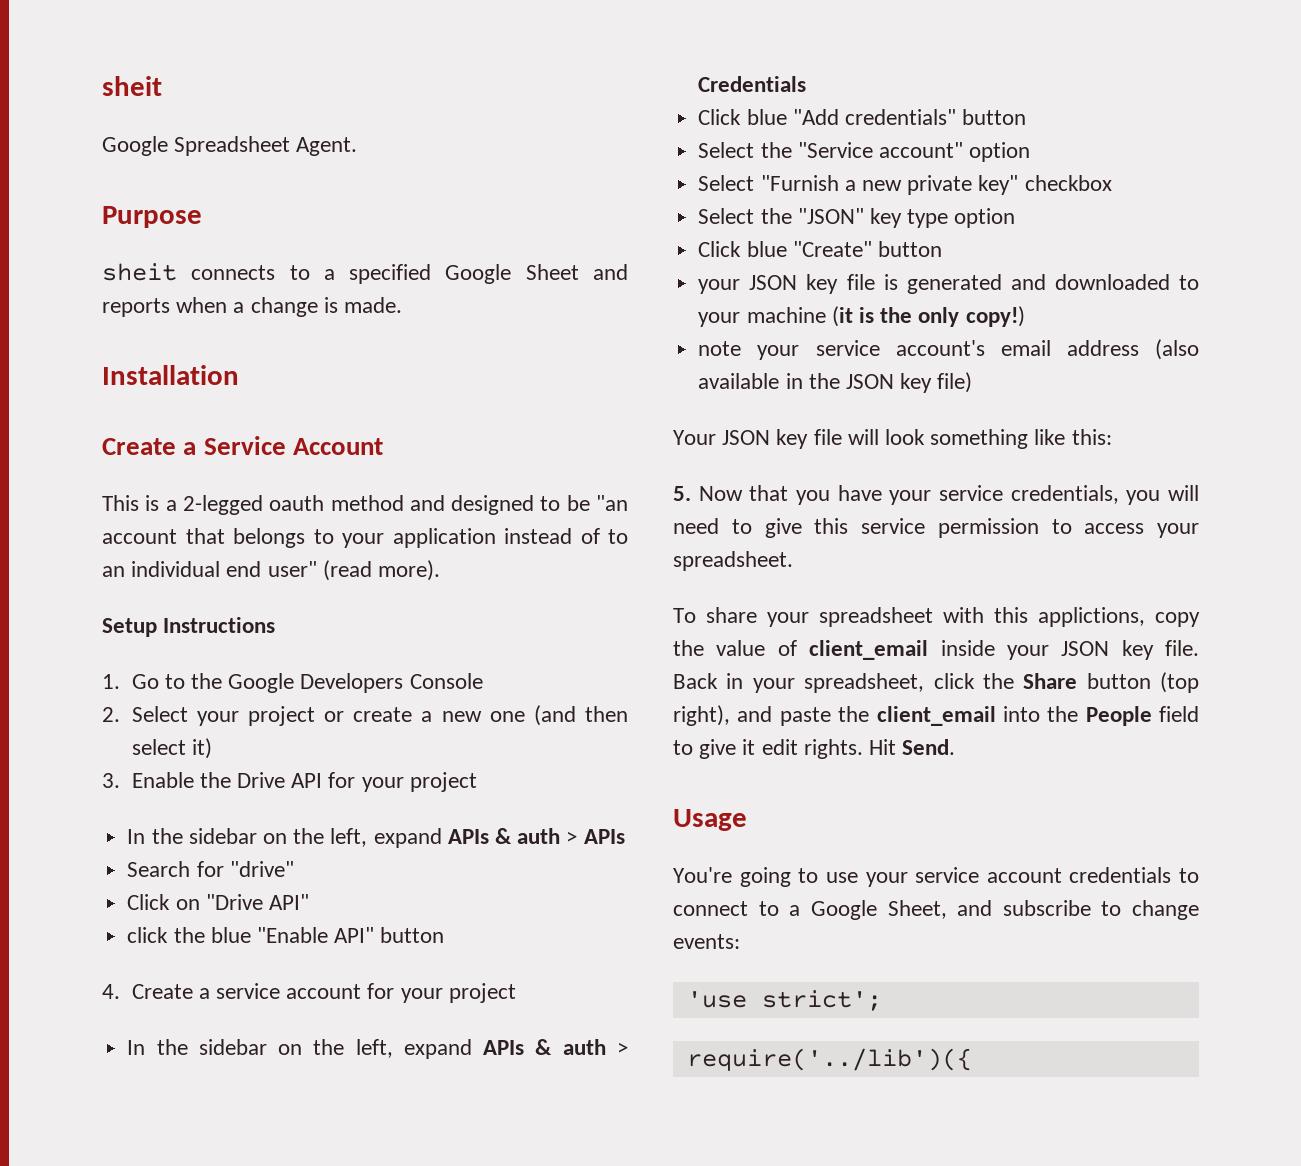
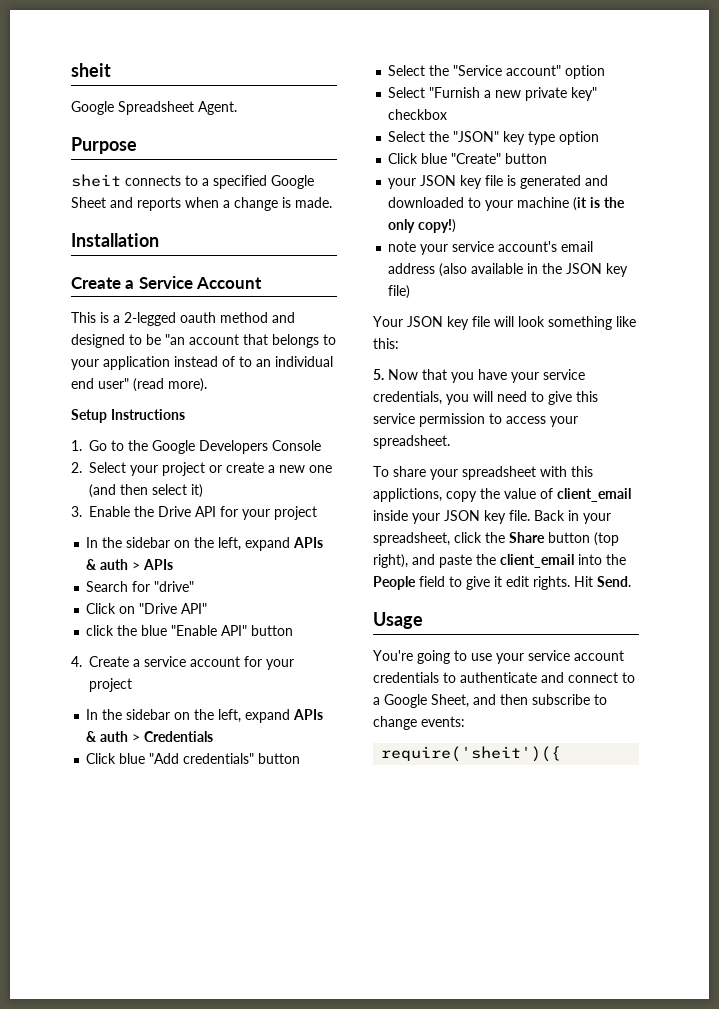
(1199, 875) none -> [460,672,564,683] authenticate and
(993, 908) none -> [500,694,528,705] then
[686,990,882,1011] [686,1048,972,1071] 'use strict'; // require('../lib')({ -> [381,746,562,762] require('sheit')({

